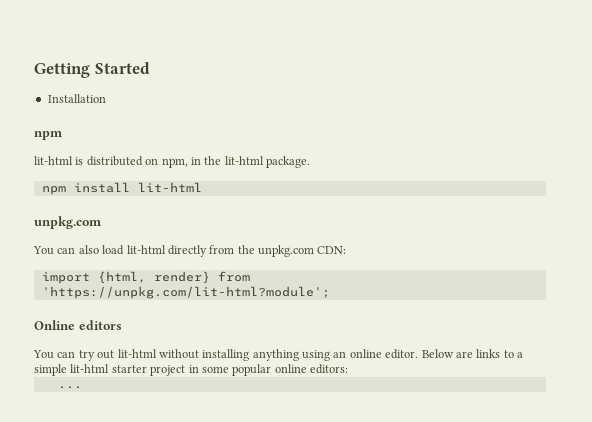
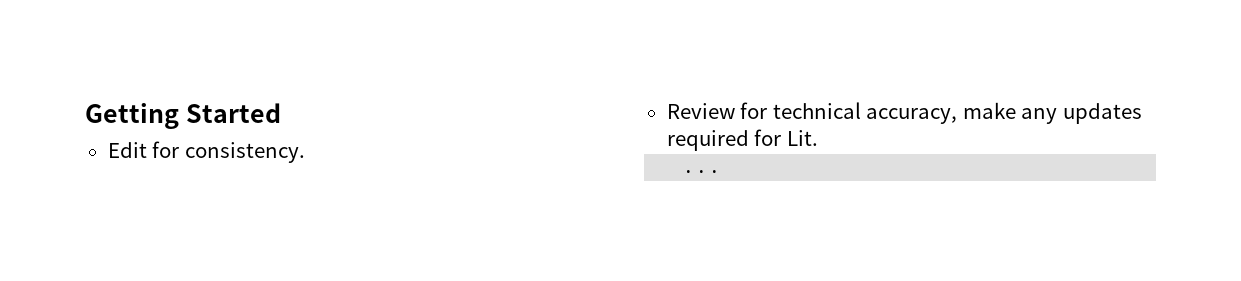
[47,94,106,103] [34,131,63,140] [34,156,310,168] [41,182,202,195] [34,216,102,229] [33,245,347,257] [41,271,250,284] [41,286,330,299] [34,320,122,330] [33,349,523,361] [34,364,348,376] Installation // npm // lit-html is distributed on npm, in the lit-html package. // npm install lit-html // unpkg.com // You can also load lit-html directly from the unpkg.com CDN: // import {html, render} from 'https://unpkg.com/lit-html?module'; // Online editors // You can try out lit-html without installing anything using an online editor. Below are links to a simple lit-html starter project in some popular online editors: -> [107,141,305,163] [666,102,1142,124] [666,129,818,151] Edit for consistency. // Review for technical accuracy, make any updates required for Lit.

